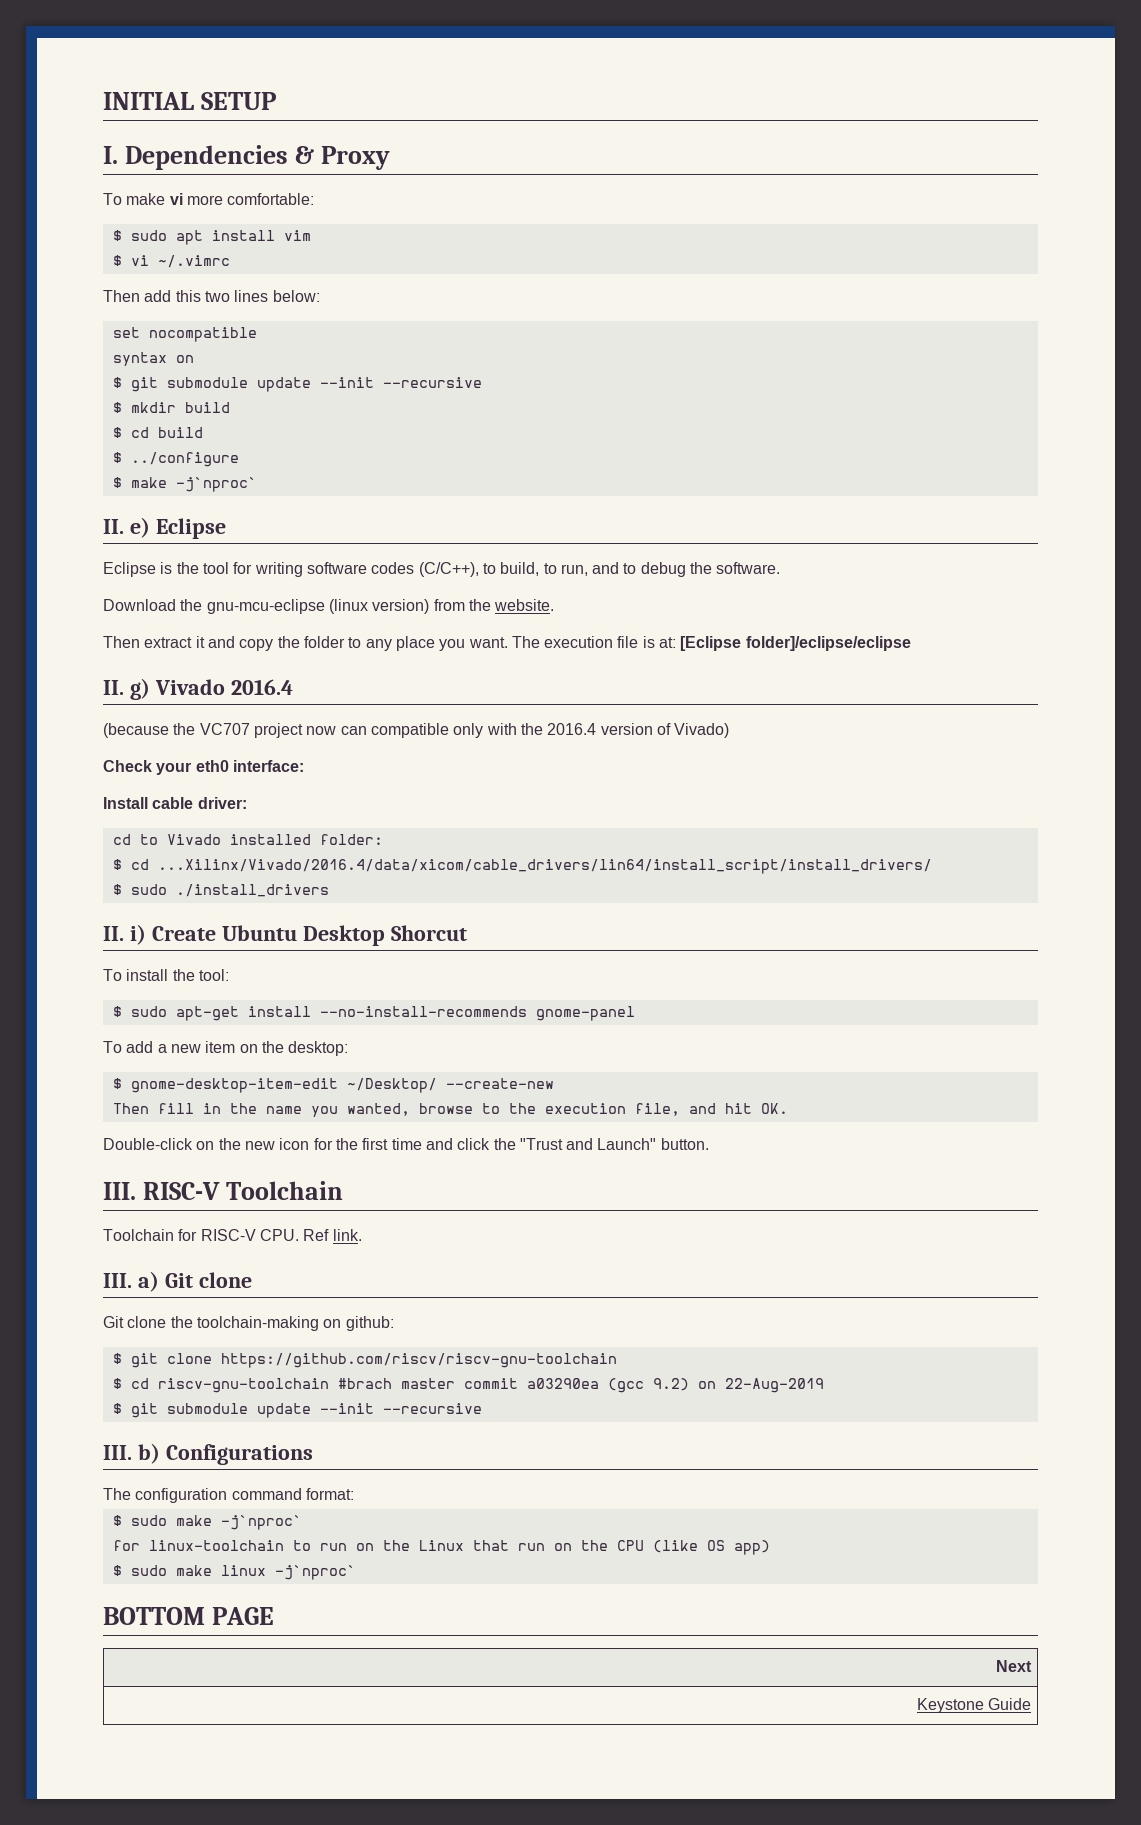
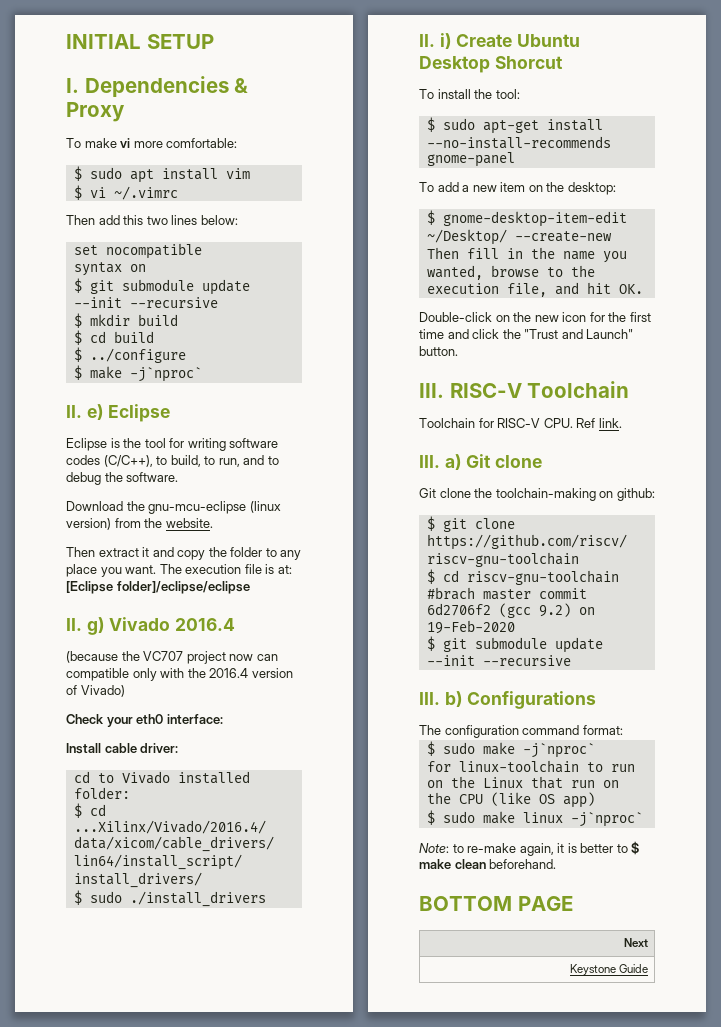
[526,1378,599,1389] a03290ea -> [426,603,491,616] 6d2706f2
[724,1378,824,1393] 22-Aug-2019 -> [426,620,515,634] 19-Feb-2020
(356, 1572) none -> [419,841,640,856] [419,859,557,869] // Note: to re-make again, it is better to $ make clean beforehand.

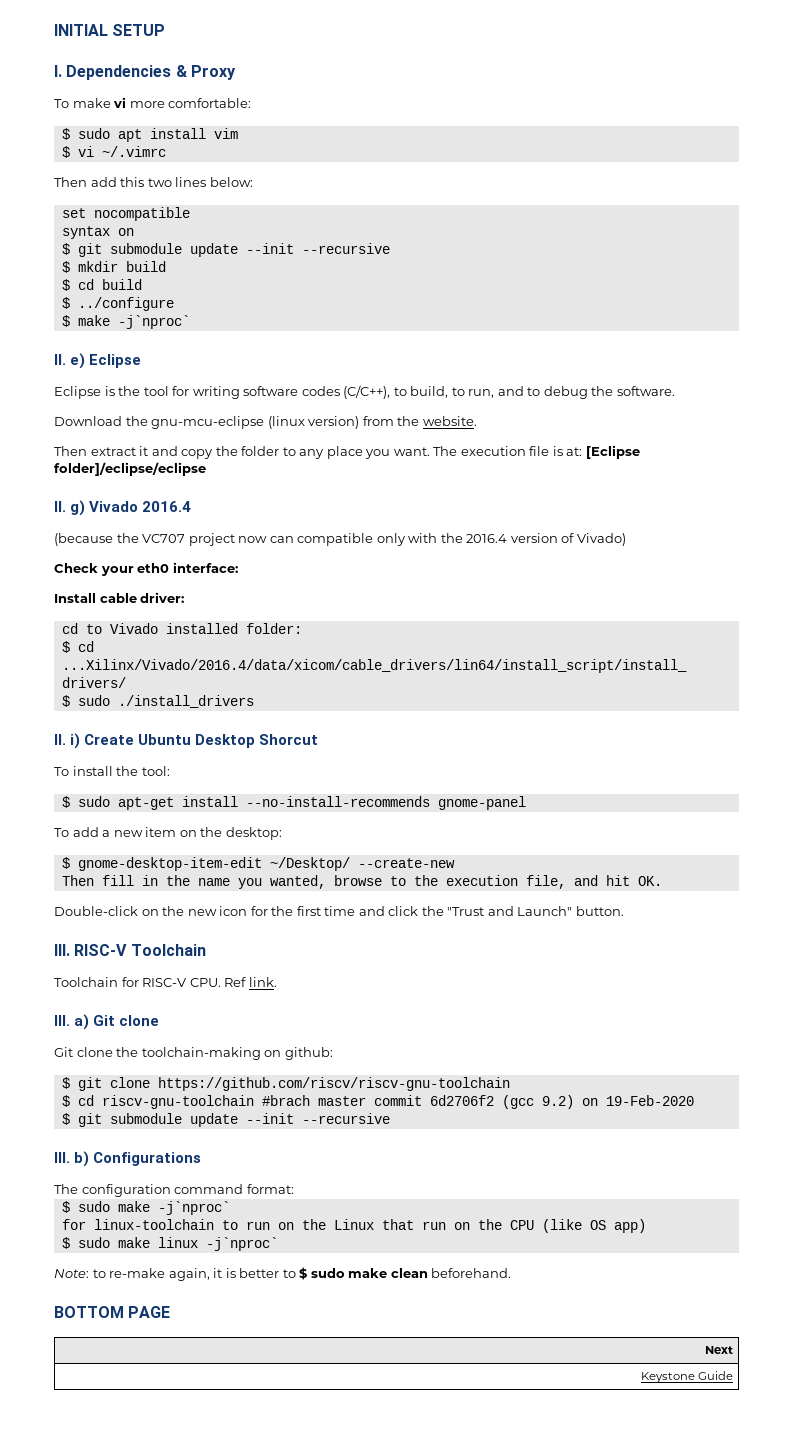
(640, 848) none -> [310,1268,345,1278] sudo

